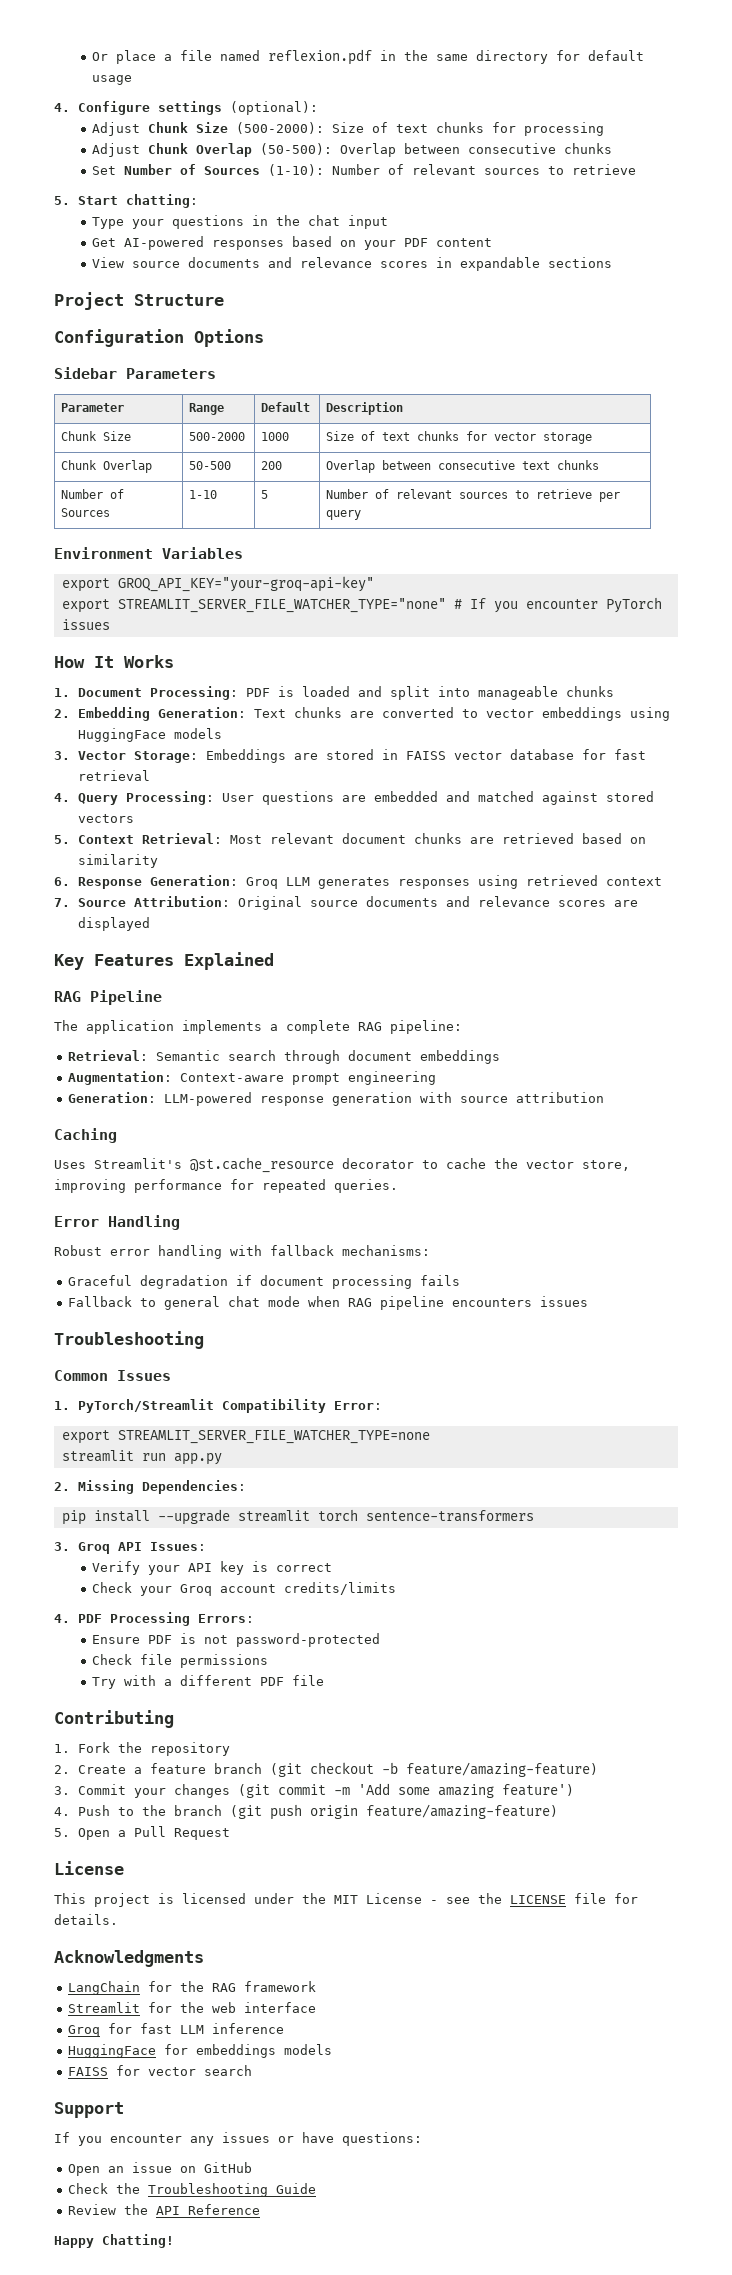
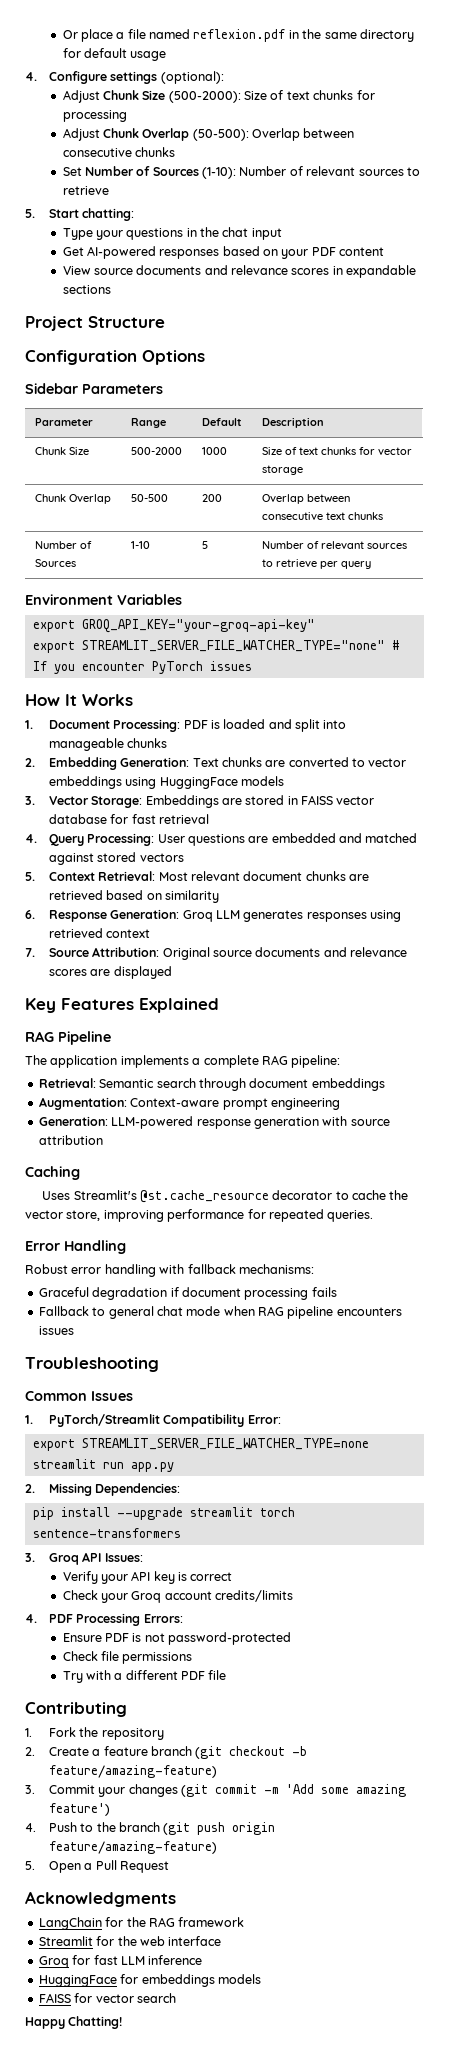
[54,1861,124,1875] [54,1893,638,1907] [54,1914,118,1925] // License // This project is licensed under the MIT License - see the LICENSE file for details. -> (169, 1867) none
[54,2102,124,2118] [54,2132,422,2146] [68,2162,253,2176] [68,2183,317,2197] [68,2204,261,2215] // Support // If you encounter any issues or have questions: // Open an issue on GitHub // Check the Troubleshooting Guide // Review the API Reference -> (176, 1998) none

